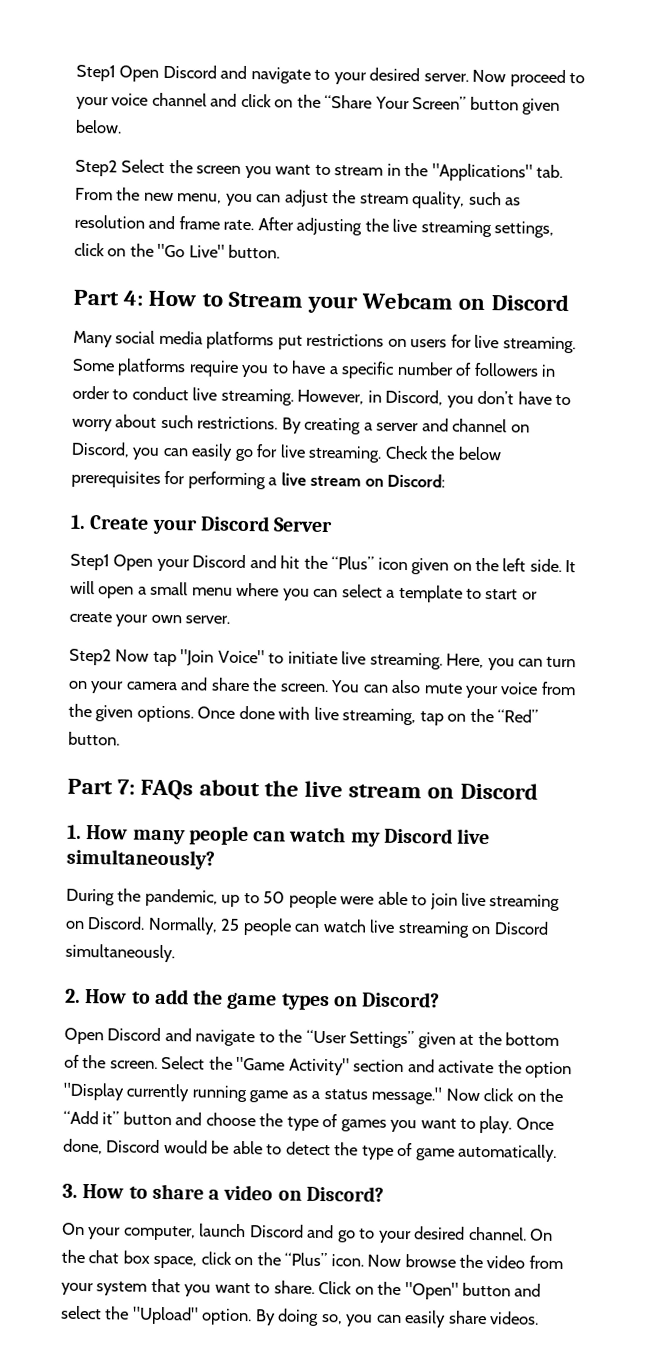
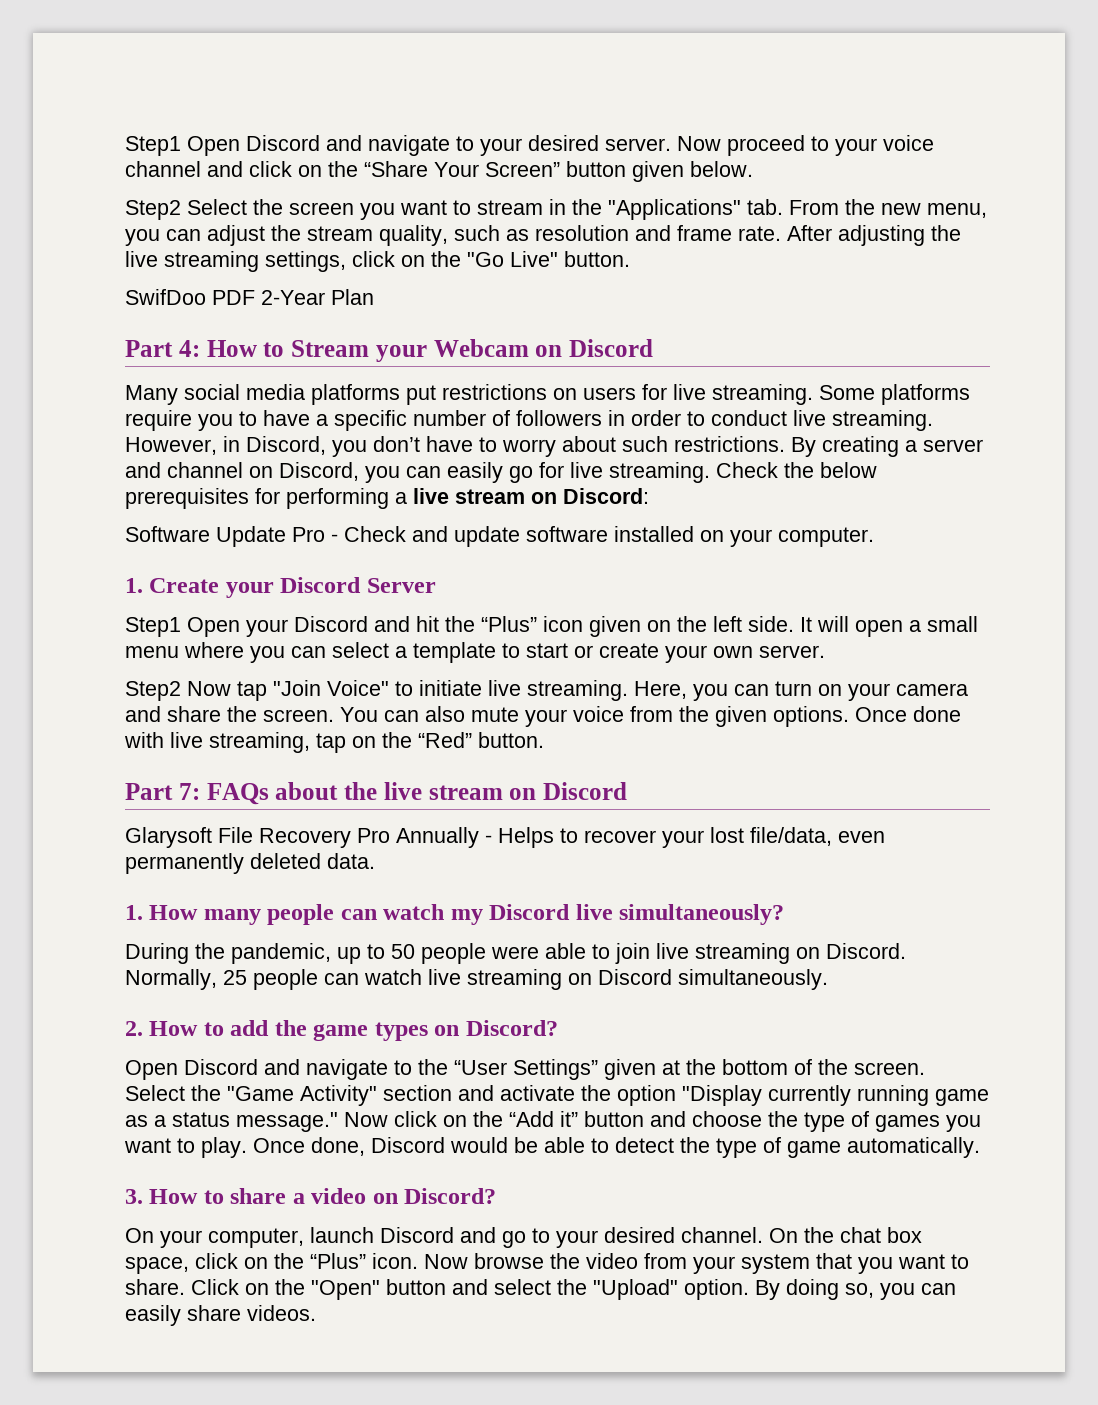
(281, 251) none -> [125,289,374,305] // SwifDoo PDF 2-Year Plan
(446, 480) none -> [125,526,874,547] // Software Update Pro - Check and update software installed on your computer.
(538, 791) none -> [125,827,885,848] [125,853,375,874] // Glarysoft File Recovery Pro Annually - Helps to recover your lost file/data, even permanently deleted data.

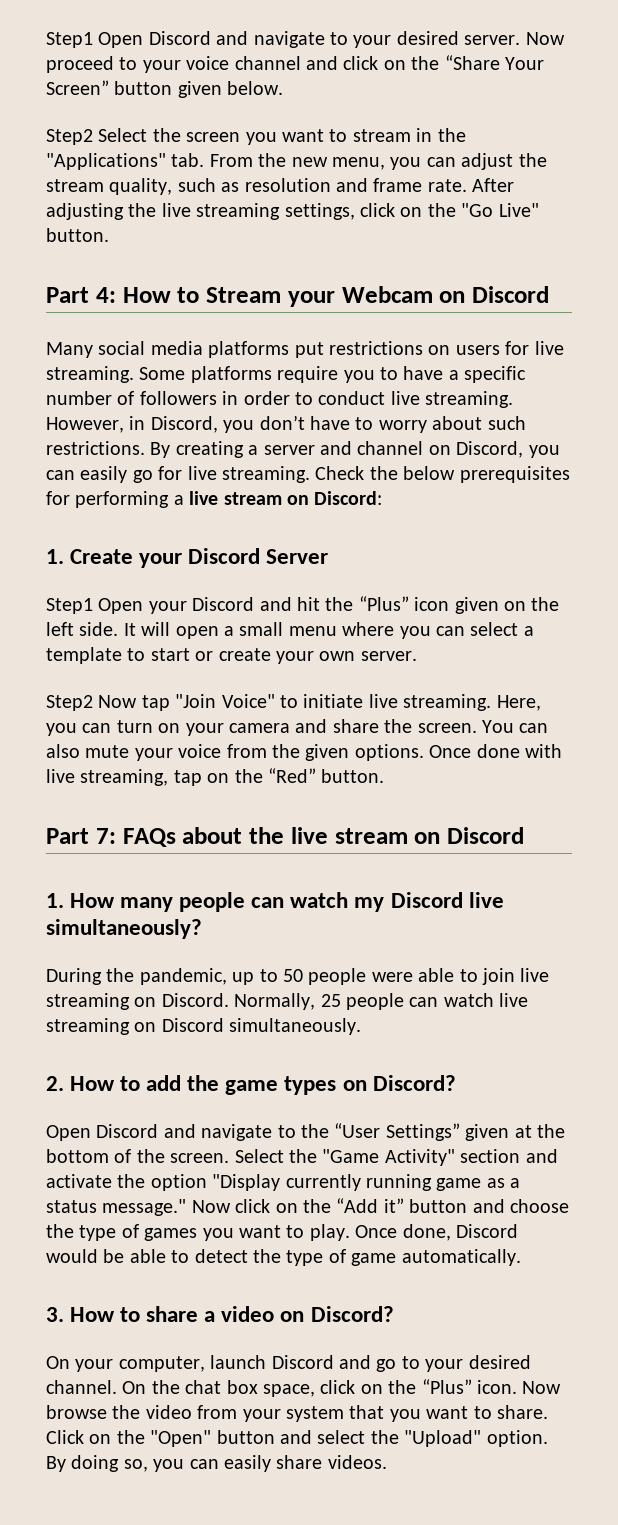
[125,289,374,305] // SwifDoo PDF 2-Year Plan -> (109, 235) none
[125,526,874,547] // Software Update Pro - Check and update software installed on your computer. -> (383, 498) none
[125,827,885,848] [125,853,375,874] // Glarysoft File Recovery Pro Annually - Helps to recover your lost file/data, even permanently deleted data. -> (524, 835) none

